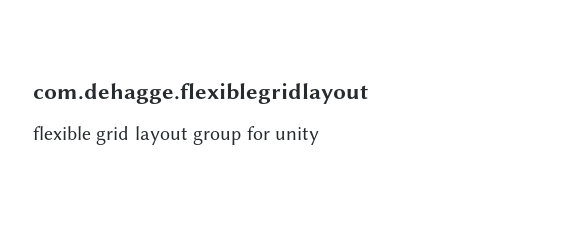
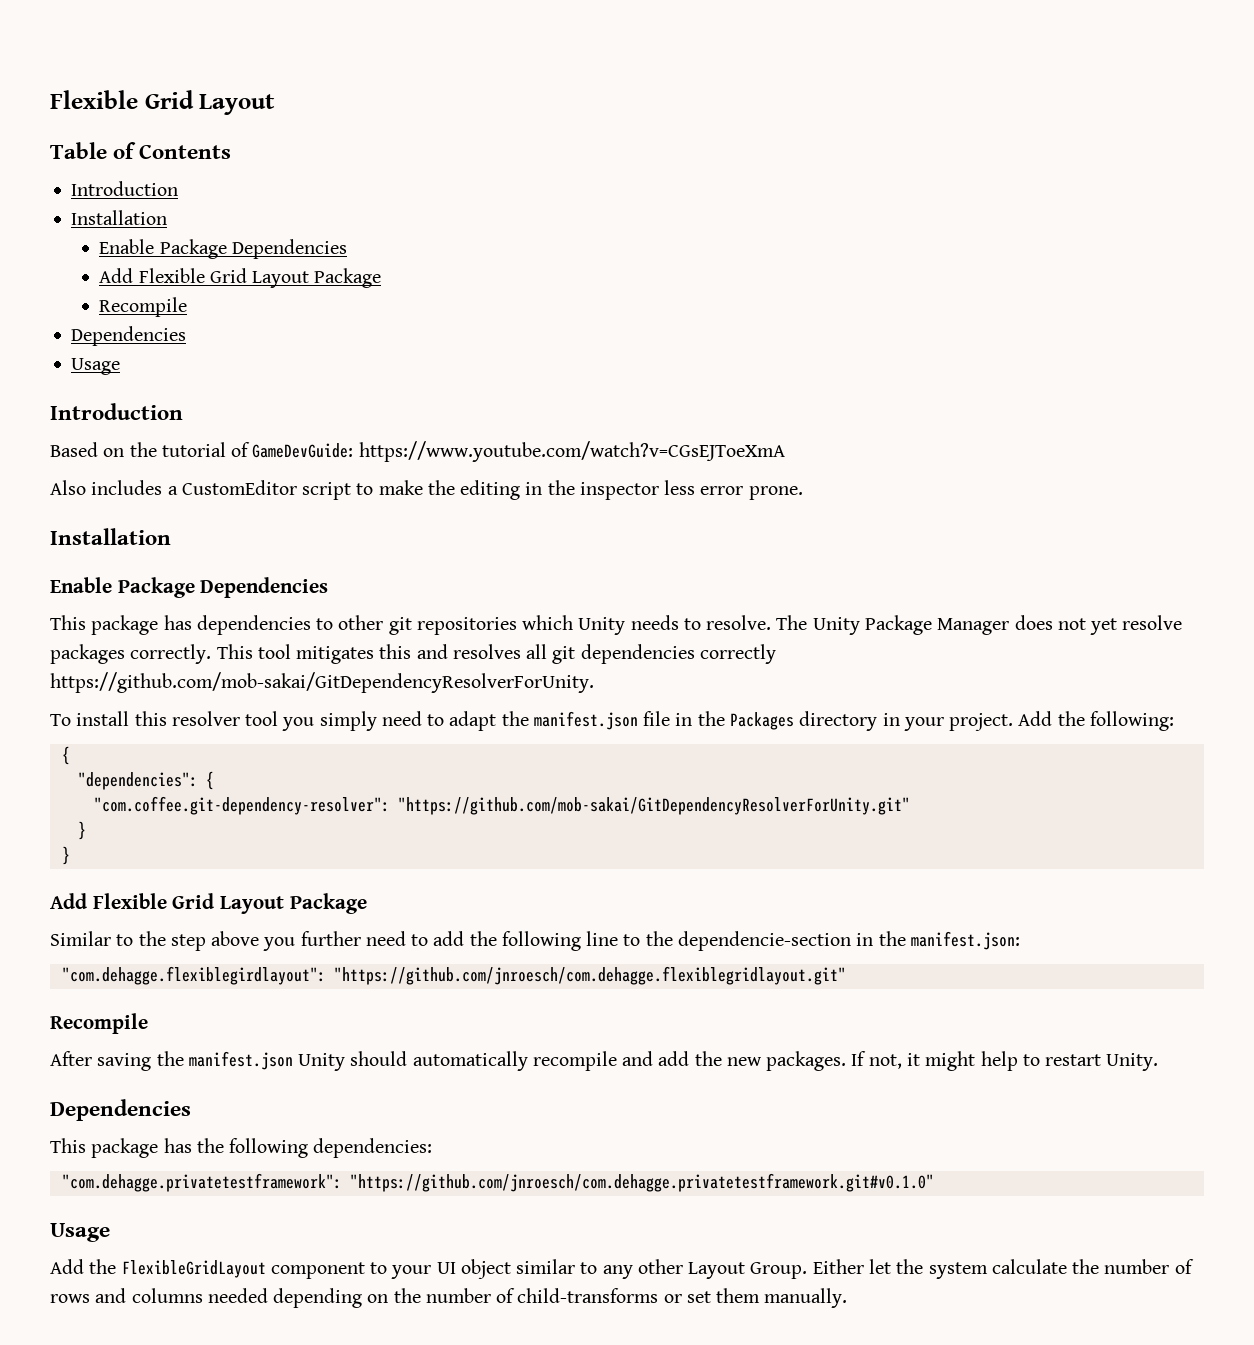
[33,83,368,104] [33,126,319,145] com.dehagge.flexiblegridlayout // flexible grid layout group for unity -> [50,90,276,115] [50,142,232,159] [71,181,179,196] [71,210,168,225] [99,239,347,259] [99,268,382,288] [99,297,188,317] [71,326,187,346] [71,358,121,375] [50,403,183,420] [50,441,785,462] [50,480,803,500] [50,528,171,545] [50,577,329,598] [50,615,1183,635] [50,644,776,664] [50,672,594,693] [50,711,1174,731] [61,746,70,765] [77,771,214,790] [93,796,910,815] [77,821,86,840] [61,846,70,865] [50,893,367,914] [50,931,1020,951] [61,966,846,985] [50,1013,148,1034] [50,1051,1159,1071] [50,1099,191,1121] [50,1138,433,1158] [61,1173,934,1192] [50,1223,110,1242] [50,1259,1194,1279] [50,1288,848,1308] Flexible Grid Layout // Table of Contents // Introduction // Installation // Enable Package Dependencies // Add Flexible Grid Layout Package // Recompile // Dependencies // Usage // Introduction // Based on the tutorial of GameDevGuide: https://www.youtube.com/watch?v=CGsEJToeXmA // Also includes a CustomEditor script to make the editing in the inspector less error prone. // Installation // Enable Package Dependencies // This package has dependencies to other git repositories which Unity needs to resolve. The Unity Package Manager does not yet resolve packages correctly. This tool mitigates this and resolves all git dependencies correctly https://github.com/mob-sakai/GitDependencyResolverForUnity. // To install this resolver tool you simply need to adapt the manifest.json file in the Packages directory in your project. Add the following: // { // "dependencies": { // "com.coffee.git-dependency-resolver": "https://github.com/mob-sakai/GitDependencyResolverForUnity.git" // } // } // Add Flexible Grid Layout Package // Similar to the step above you further need to add the following line to the dependencie-section in the manifest.json: // "com.dehagge.flexiblegirdlayout": "https://github.com/jnroesch/com.dehagge.flexiblegridlayout.git" // Recompile // After saving the manifest.json Unity should automatically recompile and add the new packages. If not, it might help to restart Unity. // Dependencies // This package has the following dependencies: // "com.dehagge.privatetestframework": "https://github.com/jnroesch/com.dehagge.privatetestframework.git#v0.1.0" // Usage // Add the FlexibleGridLayout component to your UI object similar to any other Layout Group. Either let the system calculate the number of rows and columns needed depending on the number of child-transforms or set them manually.

